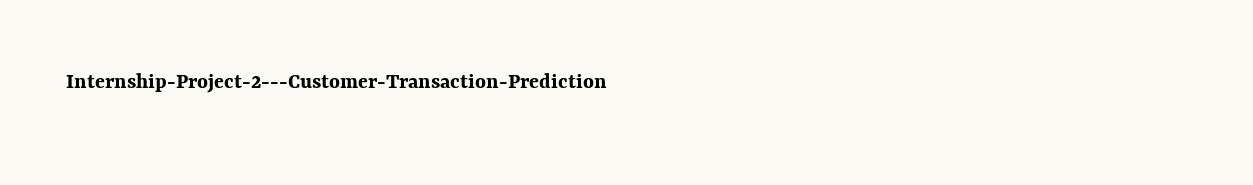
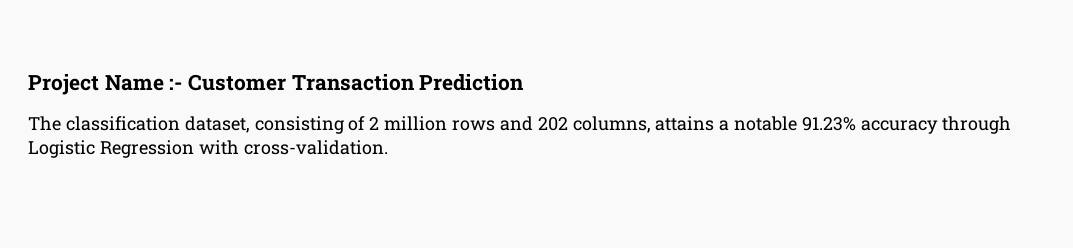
[66,73,607,93] Internship-Project-2---Customer-Transaction-Prediction -> [28,74,525,95] [28,116,1011,134] [28,140,388,158] Project Name :- Customer Transaction Prediction // The classification dataset, consisting of 2 million rows and 202 columns, attains a notable 91.23% accuracy through Logistic Regression with cross-validation.

